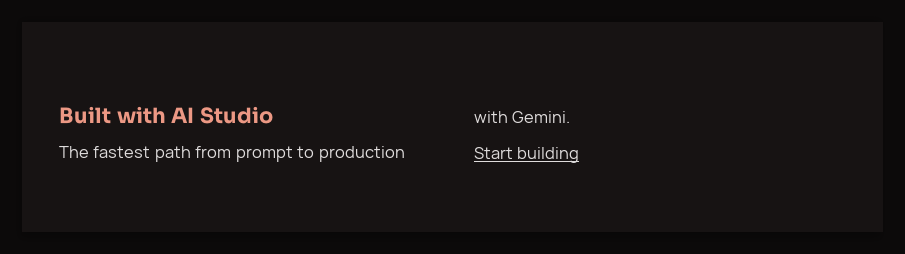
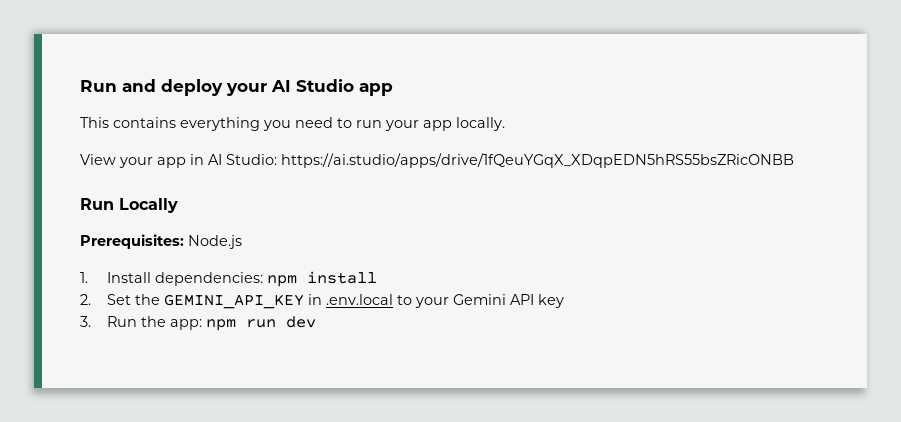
[59,106,274,124] [59,146,405,162] [474,111,571,123] [474,147,580,163] Built with AI Studio // The fastest path from prompt to production with Gemini. // Start building -> [80,79,393,96] [80,117,505,131] [80,153,794,168] [80,198,178,213] [80,234,242,249] [80,271,377,287] [80,294,564,309] [80,316,316,331] Run and deploy your AI Studio app // This contains everything you need to run your app locally. // View your app in AI Studio: https://ai.studio/apps/drive/1fQeuYGqX_XDqpEDN5hRS55bsZRicONBB // Run Locally // Prerequisites: Node.js // 1. Install dependencies: npm install // 2. Set the GEMINI_API_KEY in .env.local to your Gemini API key // 3. Run the app: npm run dev

